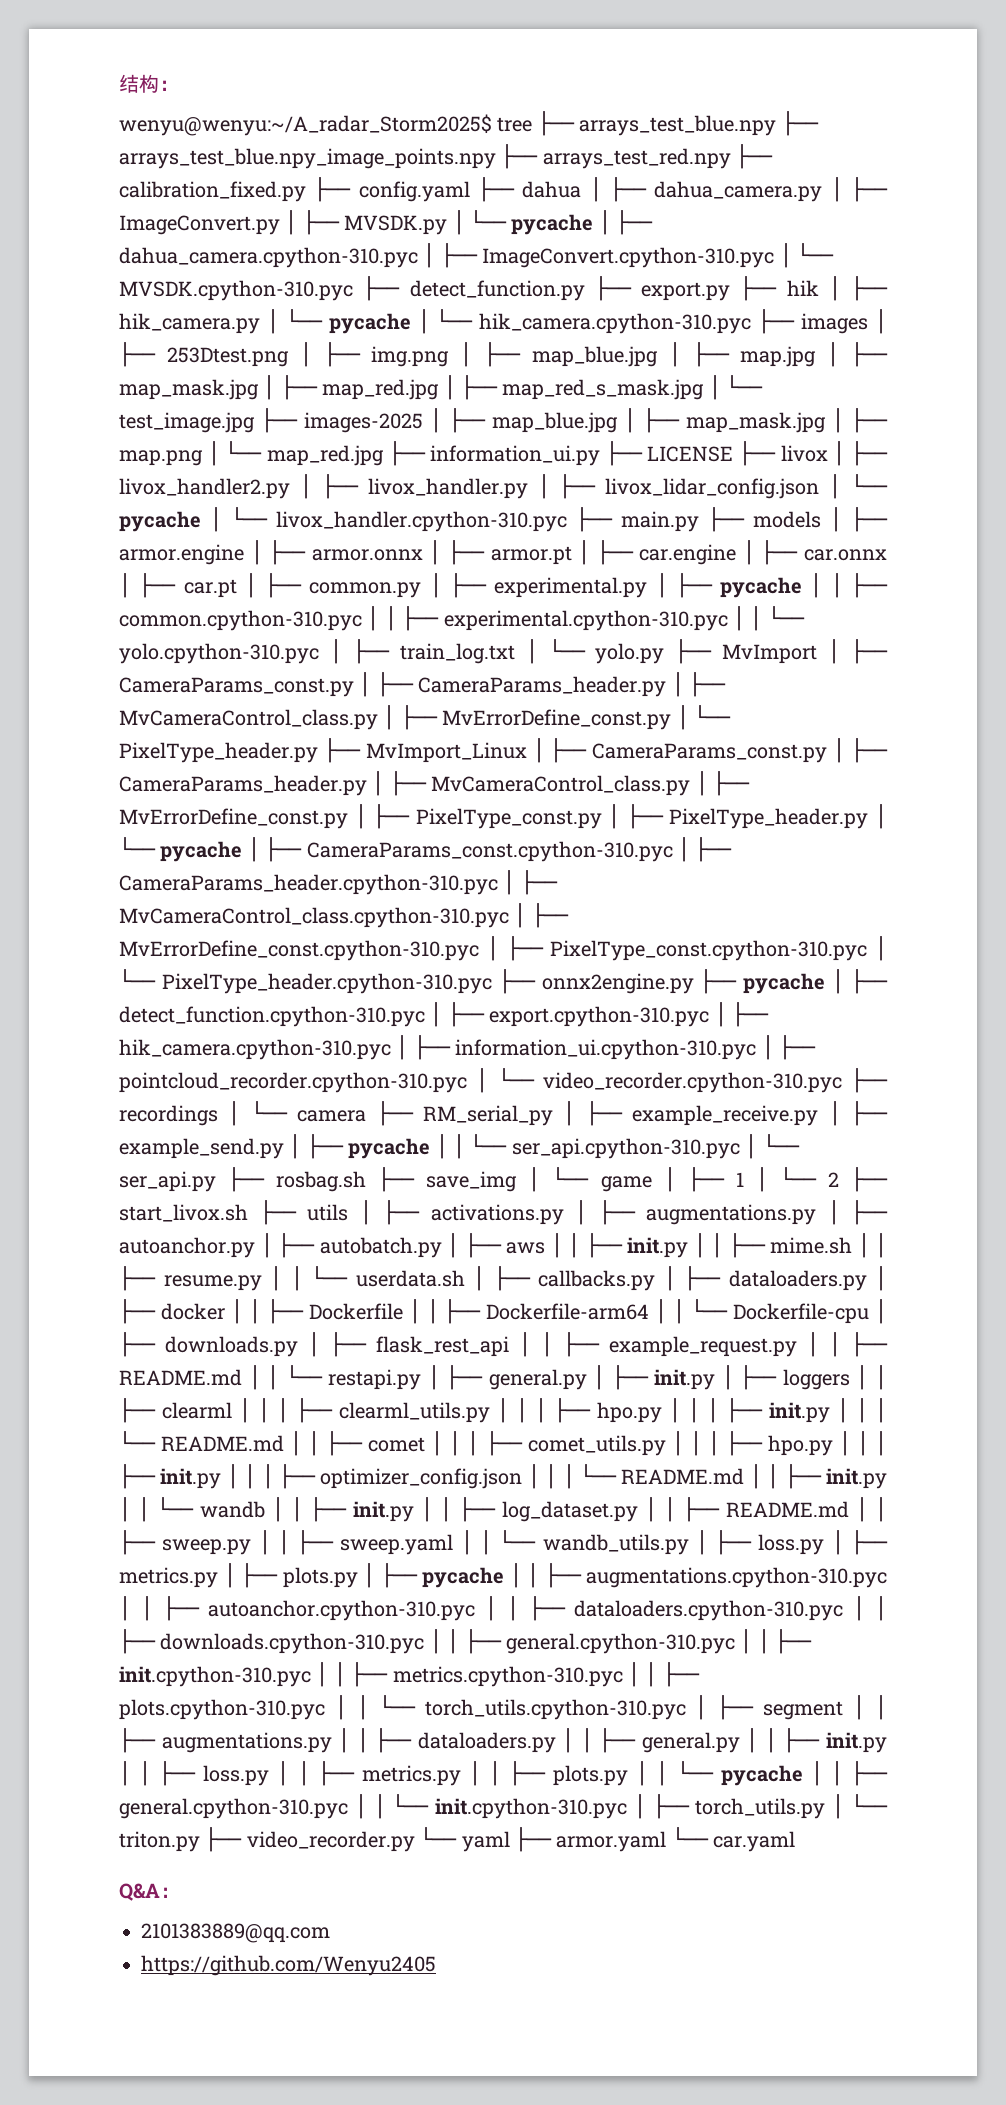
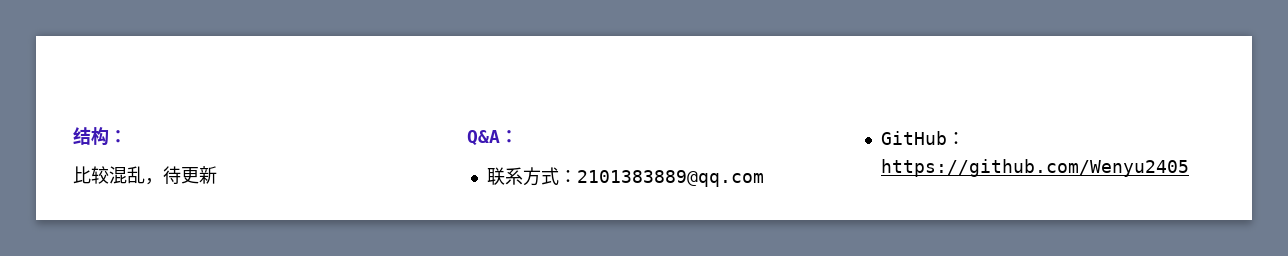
[119,111,819,136] [119,144,774,169] [119,177,889,202] [119,210,654,235] [119,243,834,268] [119,276,888,301] [119,309,888,334] [119,342,889,367] [119,375,764,400] [119,408,888,433] [119,441,888,466] [119,474,888,499] [119,507,888,532] [119,540,887,565] [119,573,889,598] [119,606,805,631] [119,639,888,664] [119,672,726,697] [119,705,731,730] [119,738,889,763] [119,771,750,796] [119,804,887,829] [119,837,733,862] [119,870,558,895] [119,903,569,928] [119,936,887,961] [119,969,889,994] [119,1002,769,1027] [119,1035,816,1060] [119,1068,888,1093] [119,1101,888,1126] [119,1134,800,1159] [119,1167,888,1192] [119,1200,888,1225] [119,1233,887,1258] [119,1266,887,1291] [119,1299,888,1324] [119,1332,888,1357] [119,1365,887,1390] [119,1398,887,1423] [119,1431,887,1456] [119,1464,887,1489] [119,1497,887,1522] [119,1530,889,1555] [119,1563,887,1588] [119,1596,888,1621] [119,1629,813,1654] [119,1662,700,1687] [119,1695,888,1720] [119,1728,888,1753] [119,1761,888,1786] [119,1794,889,1819] [119,1827,796,1852] wenyu@wenyu:~/A_radar_Storm2025$ tree ├── arrays_test_blue.npy ├── arrays_test_blue.npy_image_points.npy ├── arrays_test_red.npy ├── calibration_fixed.py ├── config.yaml ├── dahua │ ├── dahua_camera.py │ ├── ImageConvert.py │ ├── MVSDK.py │ └── pycache │ ├── dahua_camera.cpython-310.pyc │ ├── ImageConvert.cpython-310.pyc │ └── MVSDK.cpython-310.pyc ├── detect_function.py ├── export.py ├── hik │ ├── hik_camera.py │ └── pycache │ └── hik_camera.cpython-310.pyc ├── images │ ├── 253Dtest.png │ ├── img.png │ ├── map_blue.jpg │ ├── map.jpg │ ├── map_mask.jpg │ ├── map_red.jpg │ ├── map_red_s_mask.jpg │ └── test_image.jpg ├── images-2025 │ ├── map_blue.jpg │ ├── map_mask.jpg │ ├── map.png │ └── map_red.jpg ├── information_ui.py ├── LICENSE ├── livox │ ├── livox_handler2.py │ ├── livox_handler.py │ ├── livox_lidar_config.json │ └── pycache │ └── livox_handler.cpython-310.pyc ├── main.py ├── models │ ├── armor.engine │ ├── armor.onnx │ ├── armor.pt │ ├── car.engine │ ├── car.onnx │ ├── car.pt │ ├── common.py │ ├── experimental.py │ ├── pycache │ │ ├── common.cpython-310.pyc │ │ ├── experimental.cpython-310.pyc │ │ └── yolo.cpython-310.pyc │ ├── train_log.txt │ └── yolo.py ├── MvImport │ ├── CameraParams_const.py │ ├── CameraParams_header.py │ ├── MvCameraControl_class.py │ ├── MvErrorDefine_const.py │ └── PixelType_header.py ├── MvImport_Linux │ ├── CameraParams_const.py │ ├── CameraParams_header.py │ ├── MvCameraControl_class.py │ ├── MvErrorDefine_const.py │ ├── PixelType_const.py │ ├── PixelType_header.py │ └── pycache │ ├── CameraParams_const.cpython-310.pyc │ ├── CameraParams_header.cpython-310.pyc │ ├── MvCameraControl_class.cpython-310.pyc │ ├── MvErrorDefine_const.cpython-310.pyc │ ├── PixelType_const.cpython-310.pyc │ └── PixelType_header.cpython-310.pyc ├── onnx2engine.py ├── pycache │ ├── detect_function.cpython-310.pyc │ ├── export.cpython-310.pyc │ ├── hik_camera.cpython-310.pyc │ ├── information_ui.cpython-310.pyc │ ├── pointcloud_recorder.cpython-310.pyc │ └── video_recorder.cpython-310.pyc ├── recordings │ └── camera ├── RM_serial_py │ ├── example_receive.py │ ├── example_send.py │ ├── pycache │ │ └── ser_api.cpython-310.pyc │ └── ser_api.py ├── rosbag.sh ├── save_img │ └── game │ ├── 1 │ └── 2 ├── start_livox.sh ├── utils │ ├── activations.py │ ├── augmentations.py │ ├── autoanchor.py │ ├── autobatch.py │ ├── aws │ │ ├── init.py │ │ ├── mime.sh │ │ ├── resume.py │ │ └── userdata.sh │ ├── callbacks.py │ ├── dataloaders.py │ ├── docker │ │ ├── Dockerfile │ │ ├── Dockerfile-arm64 │ │ └── Dockerfile-cpu │ ├── downloads.py │ ├── flask_rest_api │ │ ├── example_request.py │ │ ├── README.md │ │ └── restapi.py │ ├── general.py │ ├── init.py │ ├── loggers │ │ ├── clearml │ │ │ ├── clearml_utils.py │ │ │ ├── hpo.py │ │ │ ├── init.py │ │ │ └── README.md │ │ ├── comet │ │ │ ├── comet_utils.py │ │ │ ├── hpo.py │ │ │ ├── init.py │ │ │ ├── optimizer_config.json │ │ │ └── README.md │ │ ├── init.py │ │ └── wandb │ │ ├── init.py │ │ ├── log_dataset.py │ │ ├── README.md │ │ ├── sweep.py │ │ ├── sweep.yaml │ │ └── wandb_utils.py │ ├── loss.py │ ├── metrics.py │ ├── plots.py │ ├── pycache │ │ ├── augmentations.cpython-310.pyc │ │ ├── autoanchor.cpython-310.pyc │ │ ├── dataloaders.cpython-310.pyc │ │ ├── downloads.cpython-310.pyc │ │ ├── general.cpython-310.pyc │ │ ├── init.cpython-310.pyc │ │ ├── metrics.cpython-310.pyc │ │ ├── plots.cpython-310.pyc │ │ └── torch_utils.cpython-310.pyc │ ├── segment │ │ ├── augmentations.py │ │ ├── dataloaders.py │ │ ├── general.py │ │ ├── init.py │ │ ├── loss.py │ │ ├── metrics.py │ │ ├── plots.py │ │ └── pycache │ │ ├── general.cpython-310.pyc │ │ └── init.cpython-310.pyc │ ├── torch_utils.py │ └── triton.py ├── video_recorder.py └── yaml ├── armor.yaml └── car.yaml -> [73,166,217,185] 比较混乱，待更新
(180, 1892) none -> [486,167,577,186] 联系方式：
(330, 1933) none -> [880,131,965,145] GitHub：

